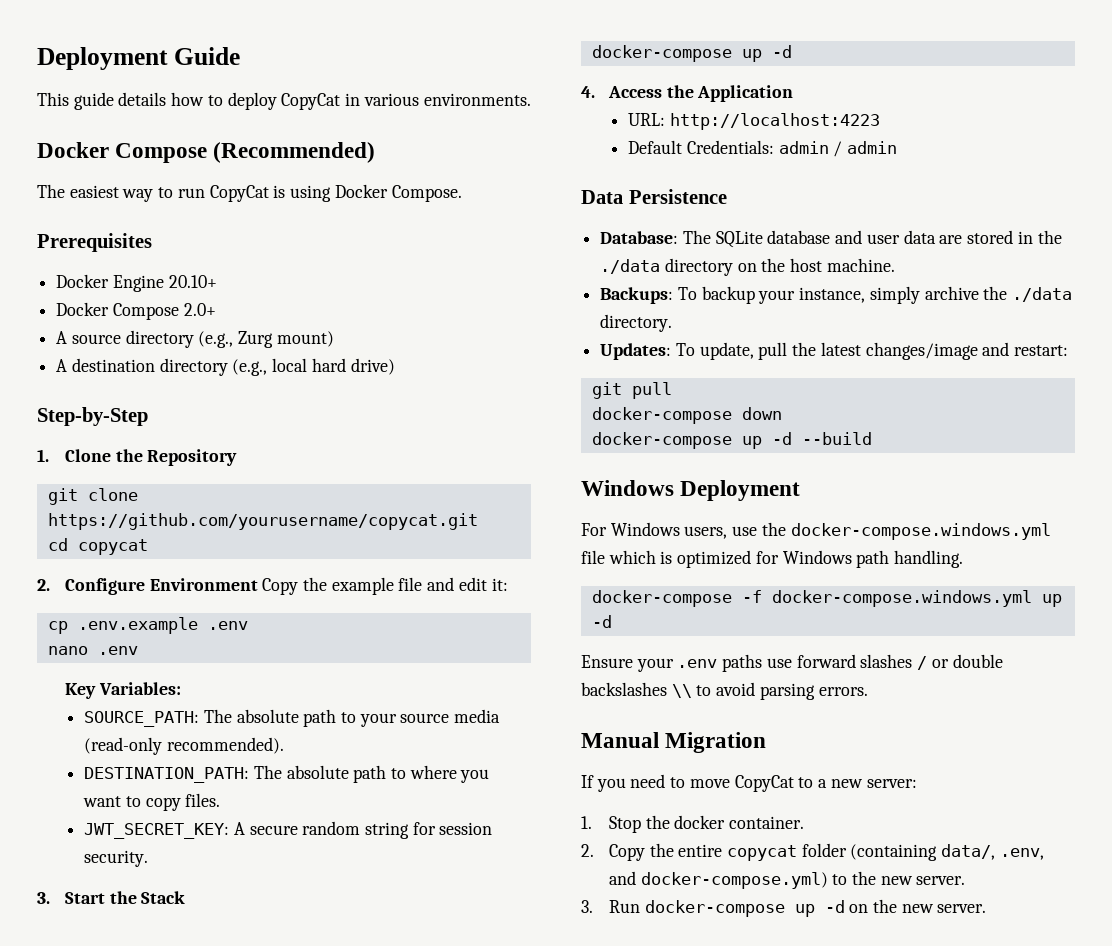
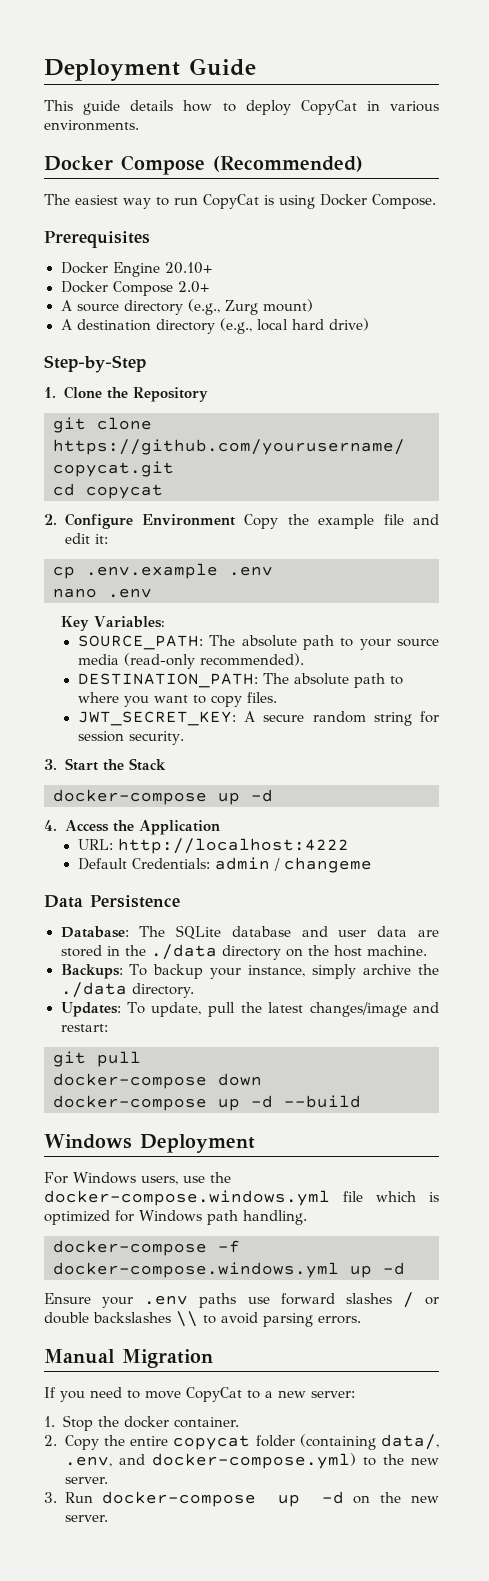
[669,113,880,130] http://localhost:4223 -> [117,838,349,854] http://localhost:4222
[846,141,897,154] admin -> [283,857,372,873] changeme

